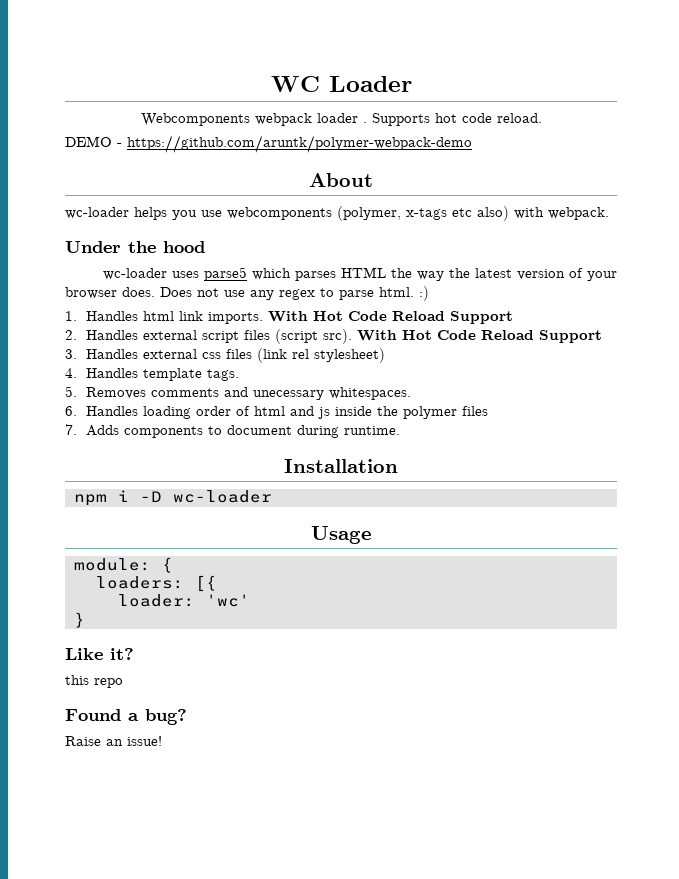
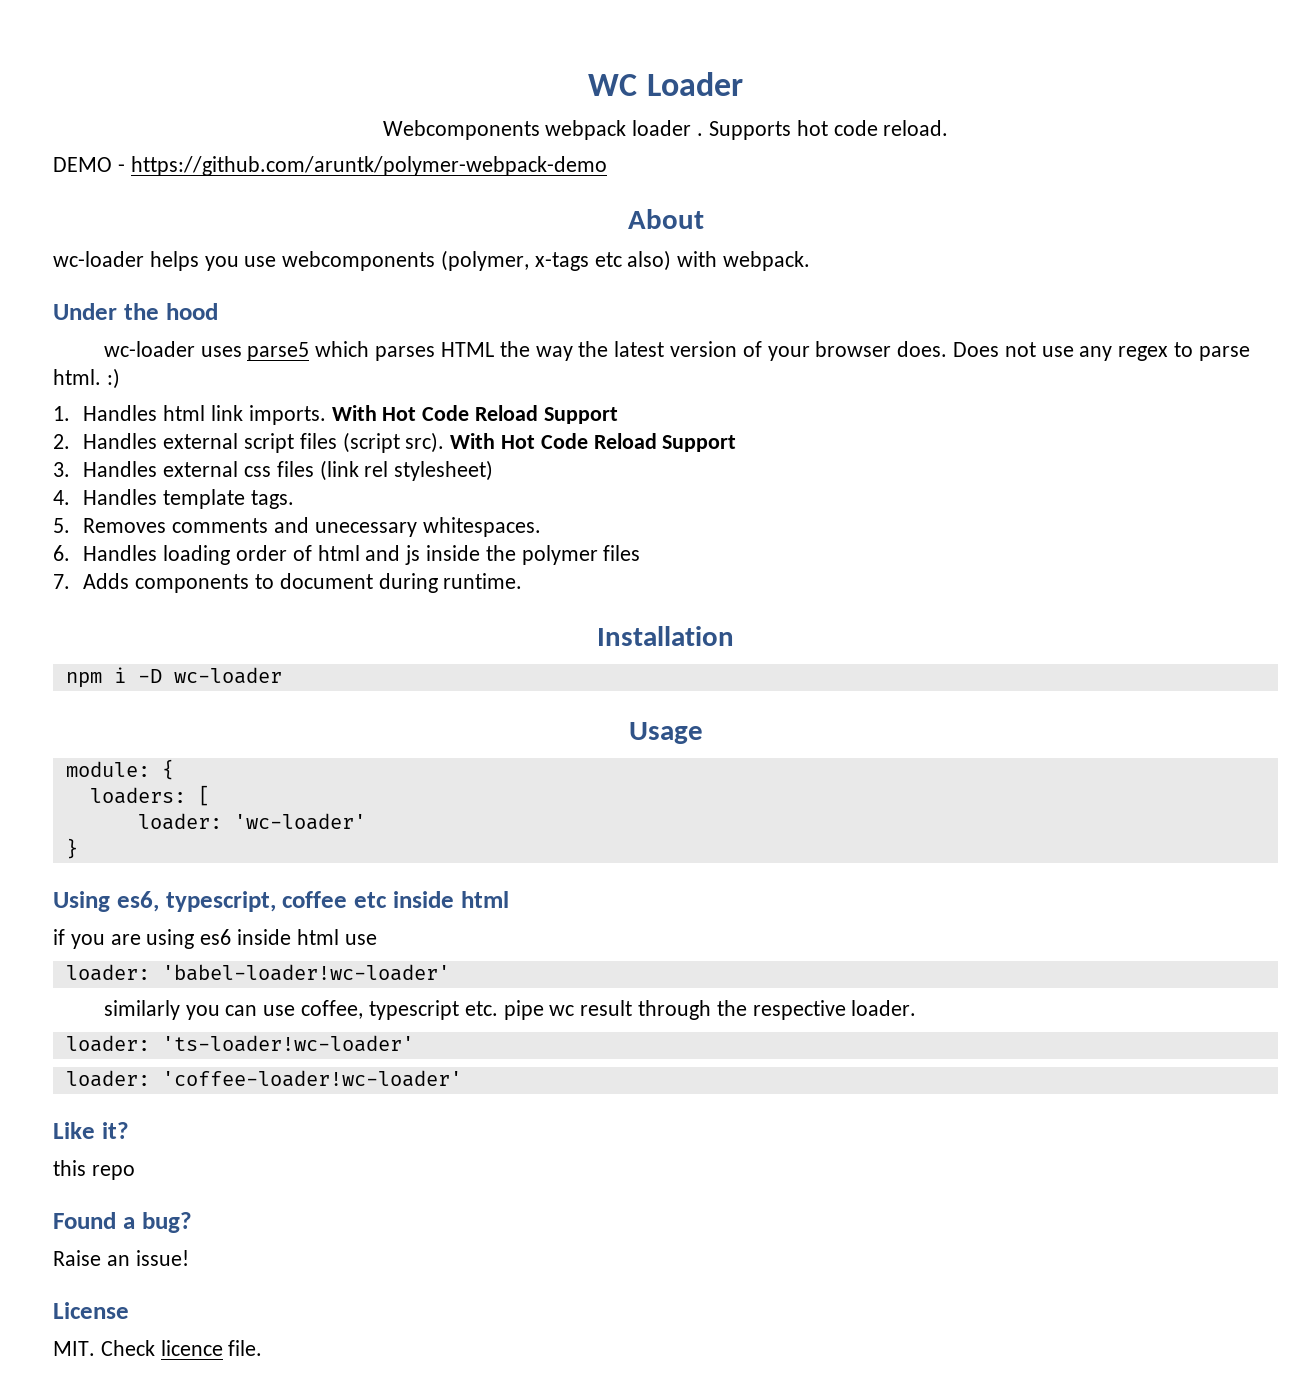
[195,575,217,592] [118,594,250,607] [{ // loader: 'wc' -> [197,785,210,806] [137,813,366,830] [ // loader: 'wc-loader'
(85, 620) none -> [53,891,509,912] [53,929,377,949] [65,964,450,981] [103,1000,917,1020] [65,1035,414,1052] [65,1070,462,1087] // Using es6, typescript, coffee etc inside html // if you are using es6 inside html use // loader: 'babel-loader!wc-loader' // similarly you can use coffee, typescript etc. pipe wc result through the respective loader. // loader: 'ts-loader!wc-loader' // loader: 'coffee-loader!wc-loader'
(162, 741) none -> [53,1302,129,1319] [53,1340,263,1356] // License // MIT. Check licence file.

